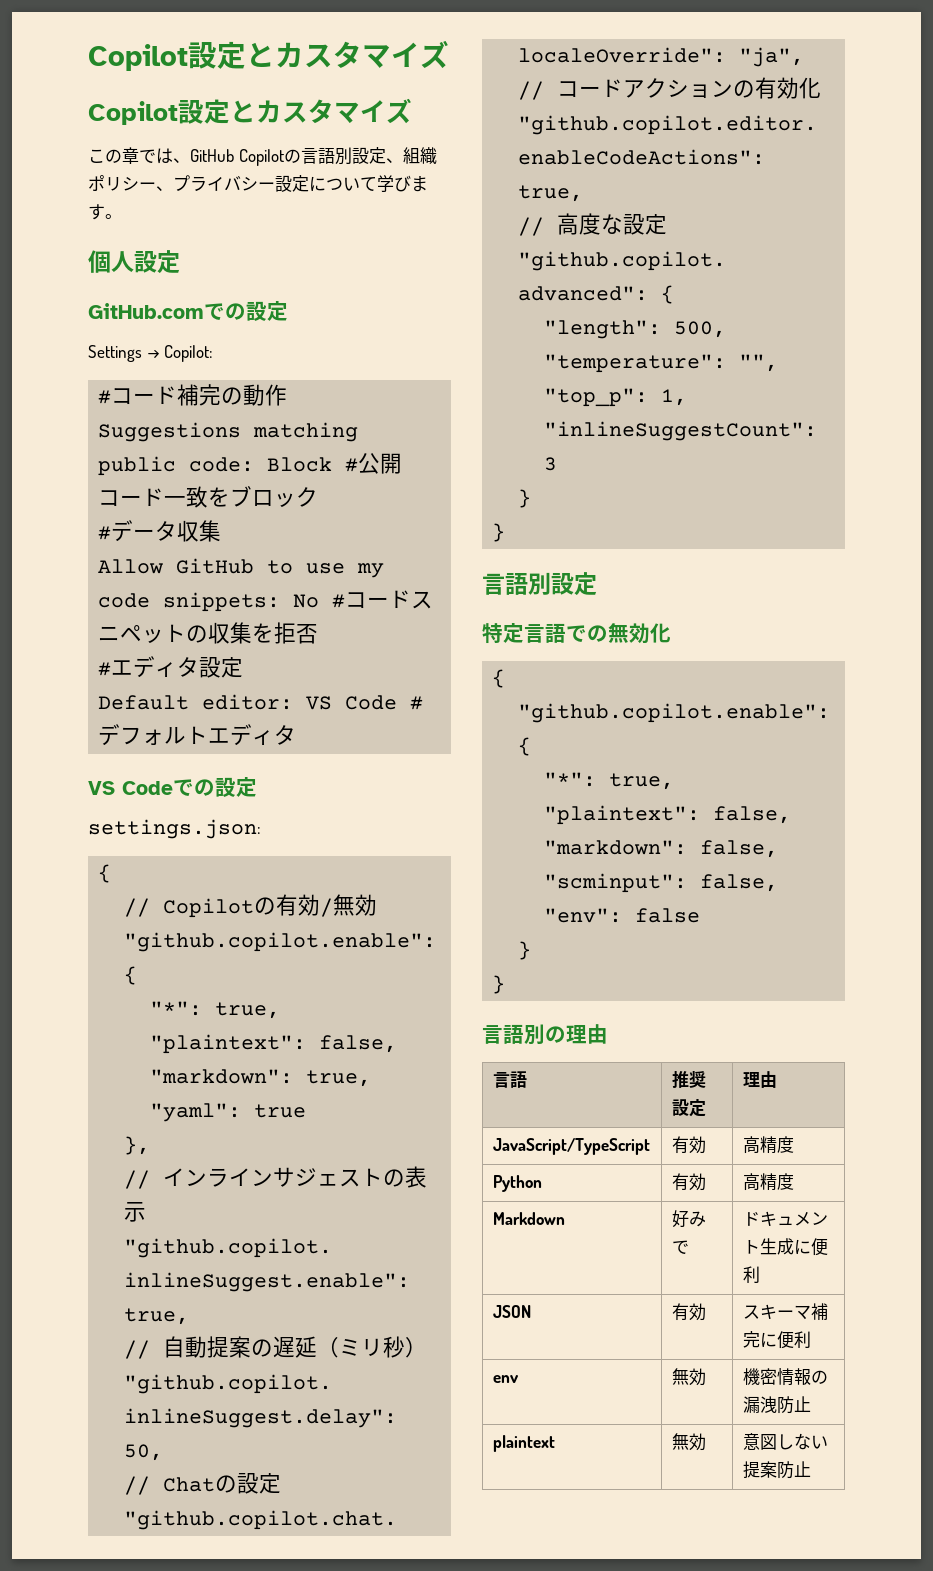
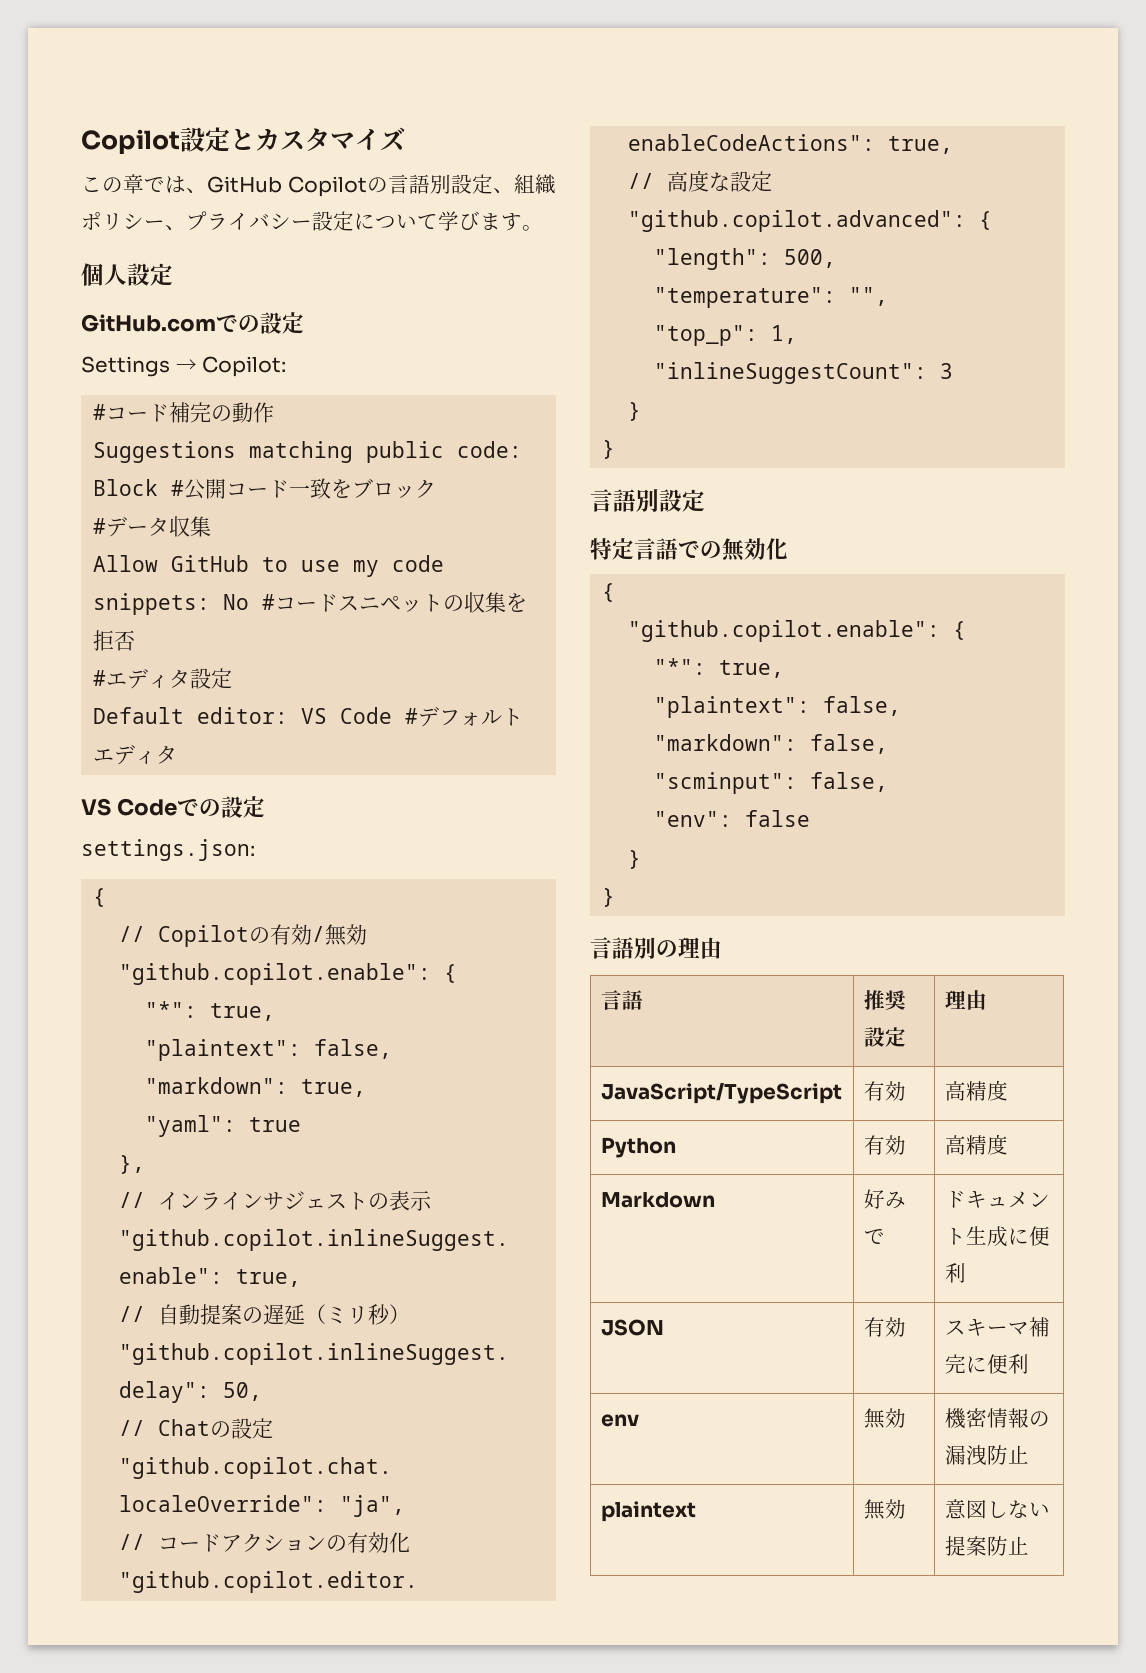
[88,40,449,71] [88,98,412,125] Copilot設定とカスタマイズ // Copilot設定とカスタマイズ -> [81,127,405,154] Copilot設定とカスタマイズ

